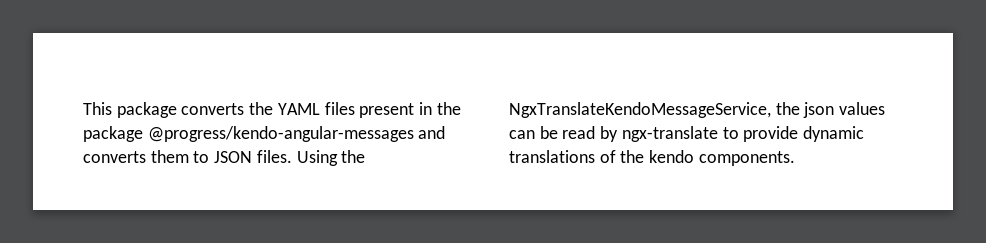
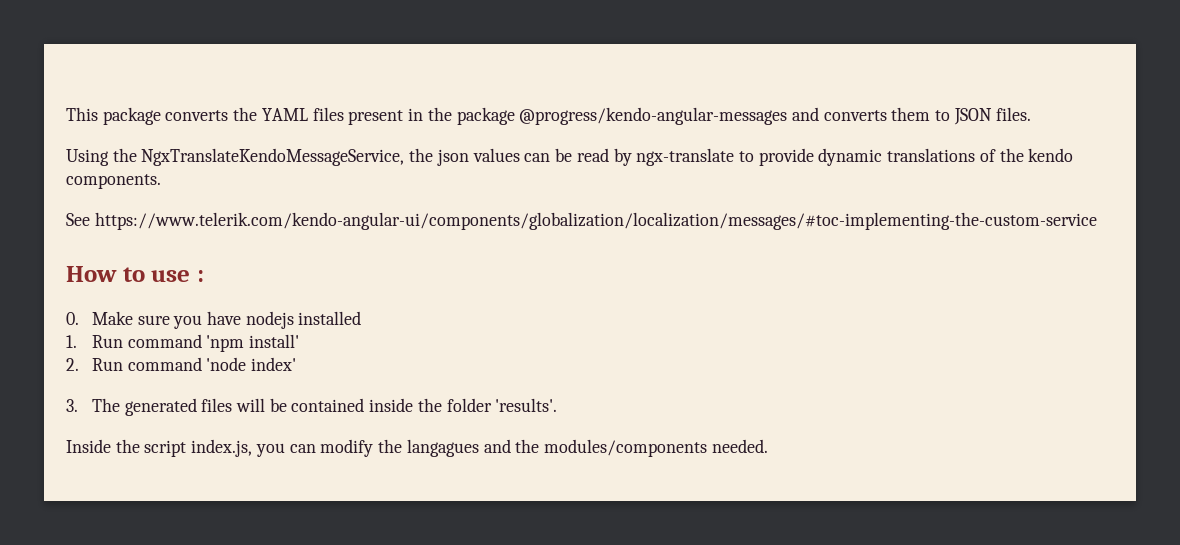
(292, 156) none -> (1031, 114) //
(795, 158) none -> [66,212,1097,230] [66,266,204,282] [66,311,362,329] [66,334,299,352] [66,357,296,371] [66,398,558,416] [66,439,768,457] // See https://www.telerik.com/kendo-angular-ui/components/globalization/localization/messages/#toc-implementing-the-custom-service // How to use : // 0. Make sure you have nodejs installed // 1. Run command 'npm install' // 2. Run command 'node index' // 3. The generated files will be contained inside the folder 'results'. // Inside the script index.js, you can modify the langagues and the modules/components needed.

